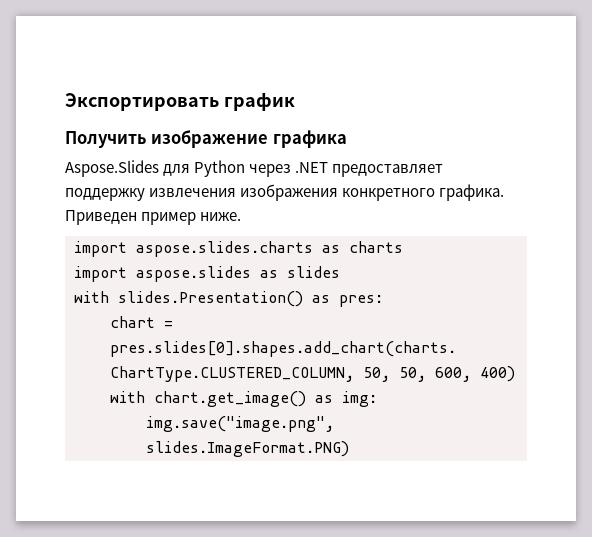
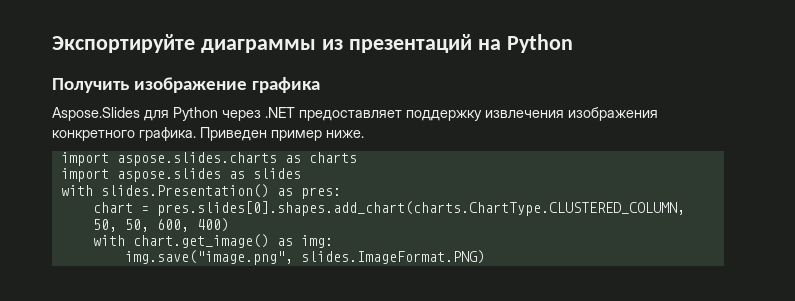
[65,92,295,111] Экспортировать график -> [52,34,573,53] Экспортируйте диаграммы из презентаций на Python

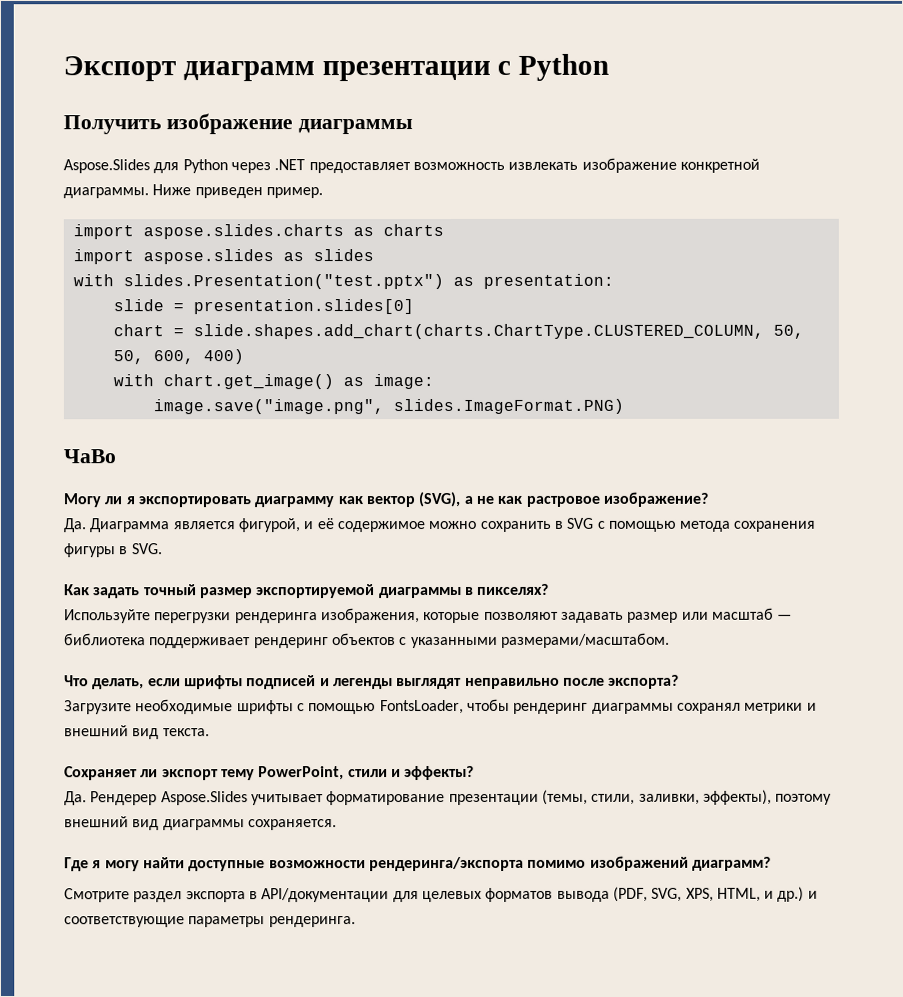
[52,34,501,53] Экспортируйте диаграммы из презентаций на -> [63,56,512,82] Экспорт диаграмм презентации с
[252,77,321,93] графика -> [297,119,413,135] диаграммы
[406,107,658,121] [52,127,364,141] поддержку извлечения изображения конкретного графика. Приведен пример ниже. -> [412,157,760,173] [63,184,323,199] возможность извлекать изображение конкретной диаграммы. Ниже приведен пример.
[100,184,341,199] slides.Presentation() as pres: -> [122,273,614,290] [112,299,414,315] slides.Presentation("test.pptx") as presentation: // slide = presentation.slides[0]
[156,201,685,216] pres.slides[0].shapes.add_chart(charts.ChartType.CLUSTERED_COLUMN, -> [192,323,764,340] slide.shapes.add_chart(charts.ChartType.CLUSTERED_COLUMN,
[300,235,333,248] [124,250,293,265] img: // img.save("image.png", -> [372,374,434,390] [152,399,384,415] image: // image.save("image.png",
(485, 257) none -> [63,449,116,464] [63,491,709,508] [64,517,817,533] [64,543,163,558] [64,583,550,599] [64,607,793,624] [64,632,670,649] [64,674,680,690] [64,698,817,715] [64,725,210,740] [64,765,475,781] [64,789,833,806] [64,816,337,831] [64,855,771,872] [64,886,818,903] [64,916,356,928] // ЧаВо // Могу ли я экспортировать диаграмму как вектор (SVG), а не как растровое изображение? // Да. Диаграмма является фигурой, и её содержимое можно сохранить в SVG с помощью метода сохранения фигуры в SVG. // Как задать точный размер экспортируемой диаграммы в пикселях? // Используйте перегрузки рендеринга изображения, которые позволяют задавать размер или масштаб — библиотека поддерживает рендеринг объектов с указанными размерами/масштабом. // Что делать, если шрифты подписей и легенды выглядят неправильно после экспорта? // Загрузите необходимые шрифты с помощью FontsLoader, чтобы рендеринг диаграммы сохранял метрики и внешний вид текста. // Сохраняет ли экспорт тему PowerPoint, стили и эффекты? // Да. Рендерер Aspose.Slides учитывает форматирование презентации (темы, стили, заливки, эффекты), поэтому внешний вид диаграммы сохраняется. // Где я могу найти доступные возможности рендеринга/экспорта помимо изображений диаграмм? // Смотрите раздел экспорта в API/документации для целевых форматов вывода (PDF, SVG, XPS, HTML, и др.) и соответствующие параметры рендеринга.

